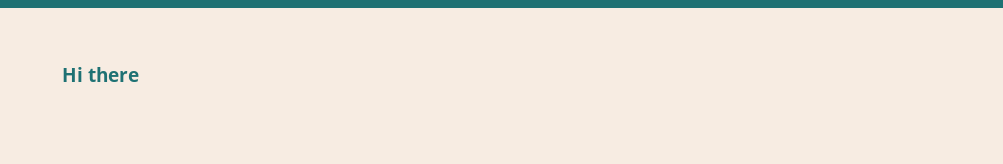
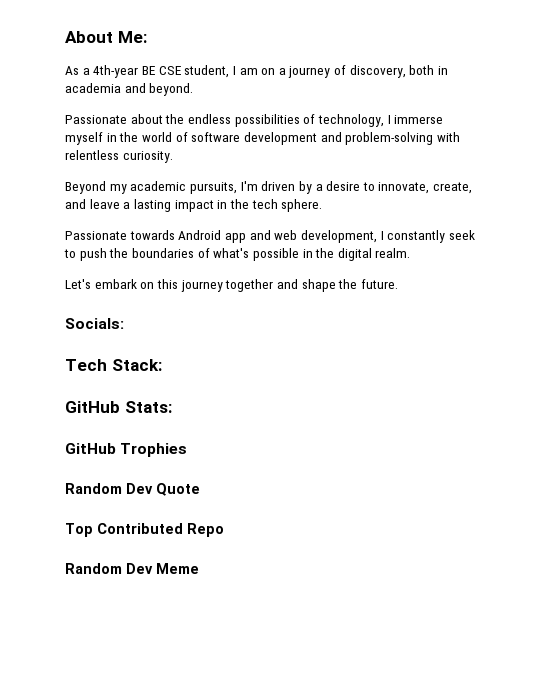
[62,67,140,82] Hi there -> [65,31,147,43] [65,65,449,78] [65,83,194,96] [65,114,444,127] [65,132,460,145] [65,150,173,163] [65,181,473,194] [65,199,323,212] [65,230,475,243] [64,248,411,261] [65,279,398,292] [65,318,124,329] [65,359,162,371] [65,401,172,413] [65,443,188,457] [65,483,200,496] [65,523,224,537] [65,563,199,574] About Me: // As a 4th-year BE CSE student, I am on a journey of discovery, both in academia and beyond. // Passionate about the endless possibilities of technology, I immerse myself in the world of software development and problem-solving with relentless curiosity. // Beyond my academic pursuits, I'm driven by a desire to innovate, create, and leave a lasting impact in the tech sphere. // Passionate towards Android app and web development, I constantly seek to push the boundaries of what's possible in the digital realm. // Let's embark on this journey together and shape the future. // Socials: // Tech Stack: // GitHub Stats: // GitHub Trophies // Random Dev Quote // Top Contributed Repo // Random Dev Meme

